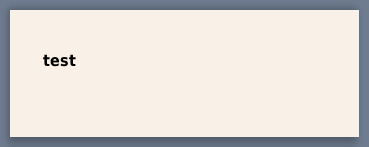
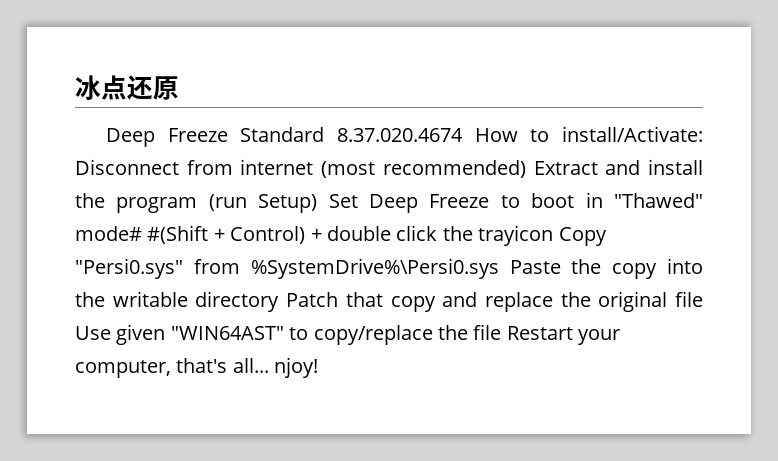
[43,54,76,67] test -> [75,75,179,100] [106,126,703,147] [75,159,703,178] [75,192,703,213] [75,225,607,246] [75,258,703,279] [75,291,703,312] [75,324,621,345] [75,357,319,378] 冰点还原 // Deep Freeze Standard 8.37.020.4674 How to install/Activate: Disconnect from internet (most recommended) Extract and install the program (run Setup) Set Deep Freeze to boot in "Thawed" mode# #(Shift + Control) + double click the trayicon Copy "Persi0.sys" from %SystemDrive%\Persi0.sys Paste the copy into the writable directory Patch that copy and replace the original file Use given "WIN64AST" to copy/replace the file Restart your computer, that's all... njoy!

